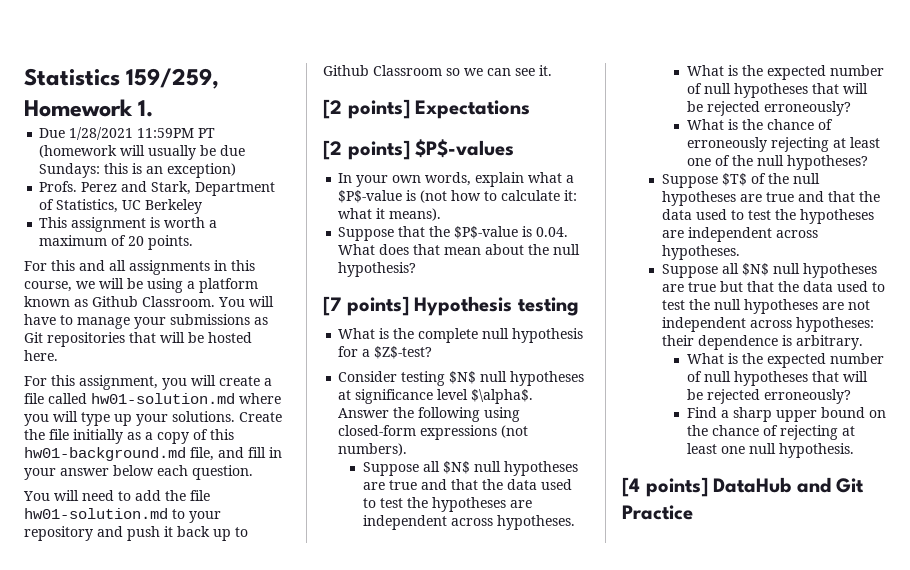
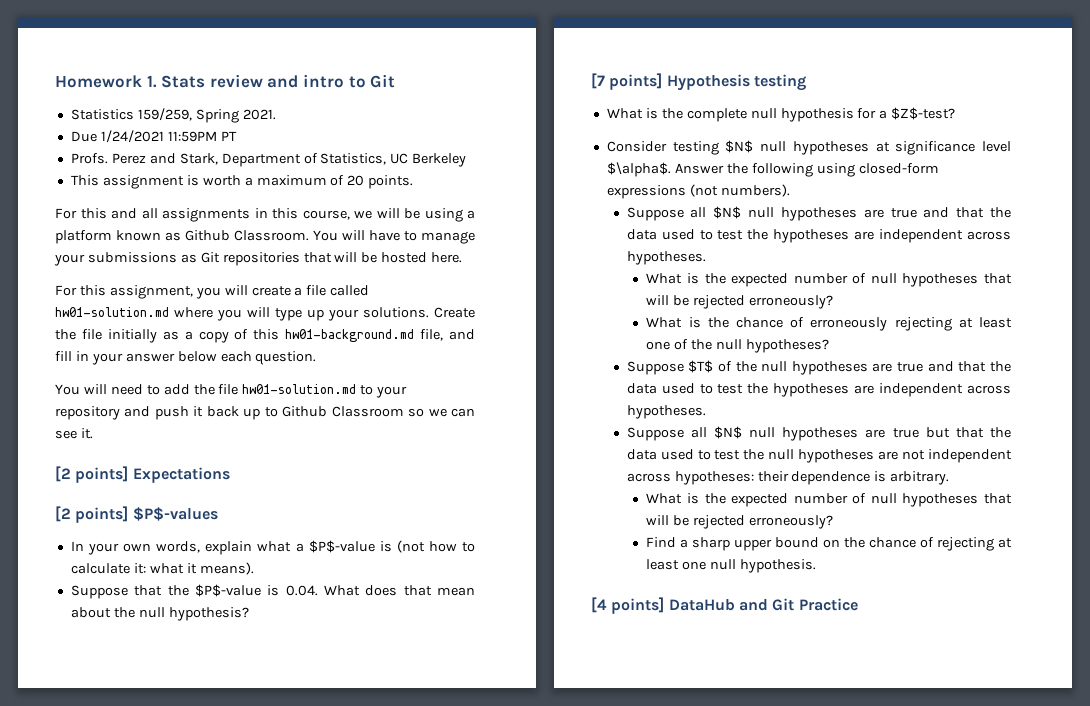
[24,68,220,89] [24,99,154,117] Statistics 159/259, Homework 1. -> [55,74,396,88] [70,108,276,123] Homework 1. Stats review and intro to Git // Statistics 159/259, Spring 2021.
[69,127,134,140] 1/28/2021 -> [100,130,164,143] 1/24/2021
[39,145,246,160] [39,163,237,178] (homework will usually be due Sundays: this is an exception) -> (237, 136) none

